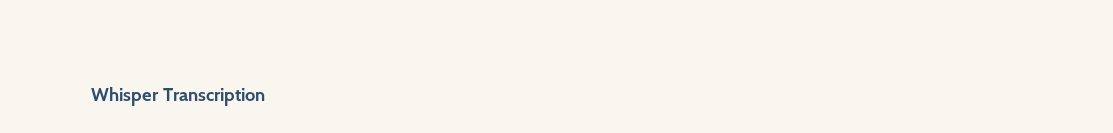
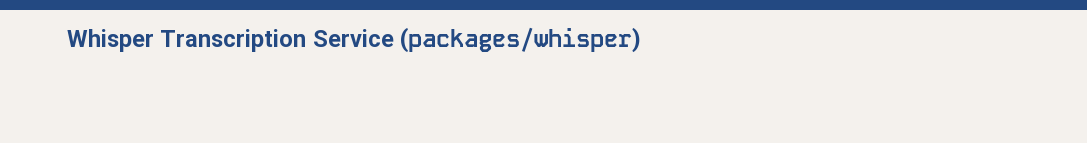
(265, 97) none -> [312,27,642,53] Service (packages/whisper)

